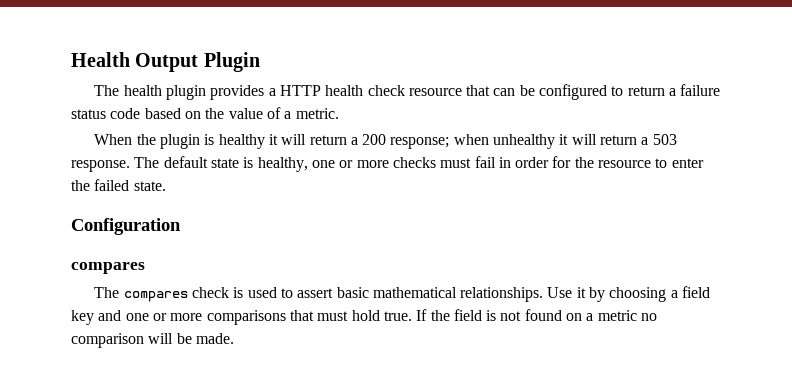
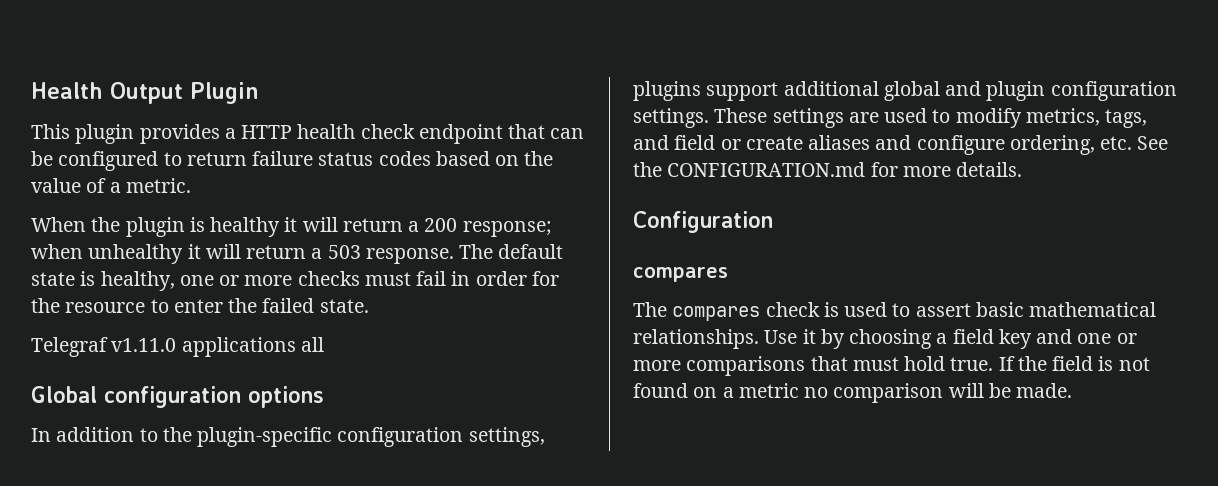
[94,85,162,96] The health -> [31,124,70,139] This
[408,88,462,96] resource -> [418,124,503,144] endpoint
[669,88,677,96] a -> (247, 159) none
[110,108,141,119] code -> [378,151,431,166] codes
(166, 186) none -> [31,337,324,357] [31,386,324,408] [31,427,545,447] [633,81,1177,101] [633,108,1148,128] [633,135,1169,155] [633,162,1023,177] // Telegraf v1.11.0 applications all // Global configuration options // In addition to the plugin-specific configuration settings, plugins support additional global and plugin configuration settings. These settings are used to modify metrics, tags, and field or create aliases and configure ordering, etc. See the CONFIGURATION.md for more details.

